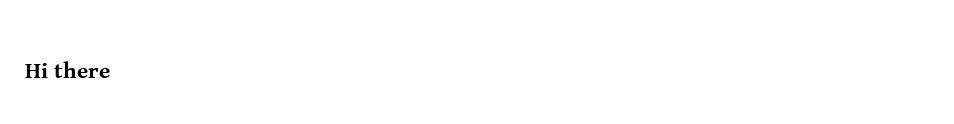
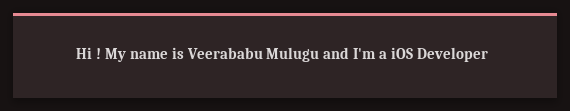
[54,61,111,78] there -> [95,47,489,62] ! My name is Veerababu Mulugu and I'm a iOS Developer

